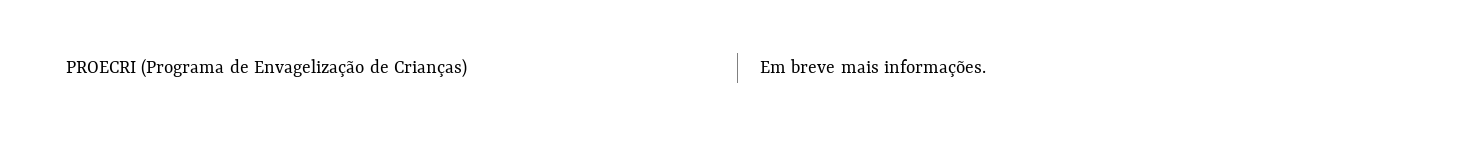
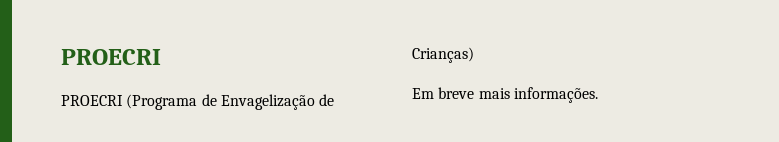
[66,61,136,73] PROECRI -> [61,49,161,65] [61,95,123,106] PROECRI // PROECRI

